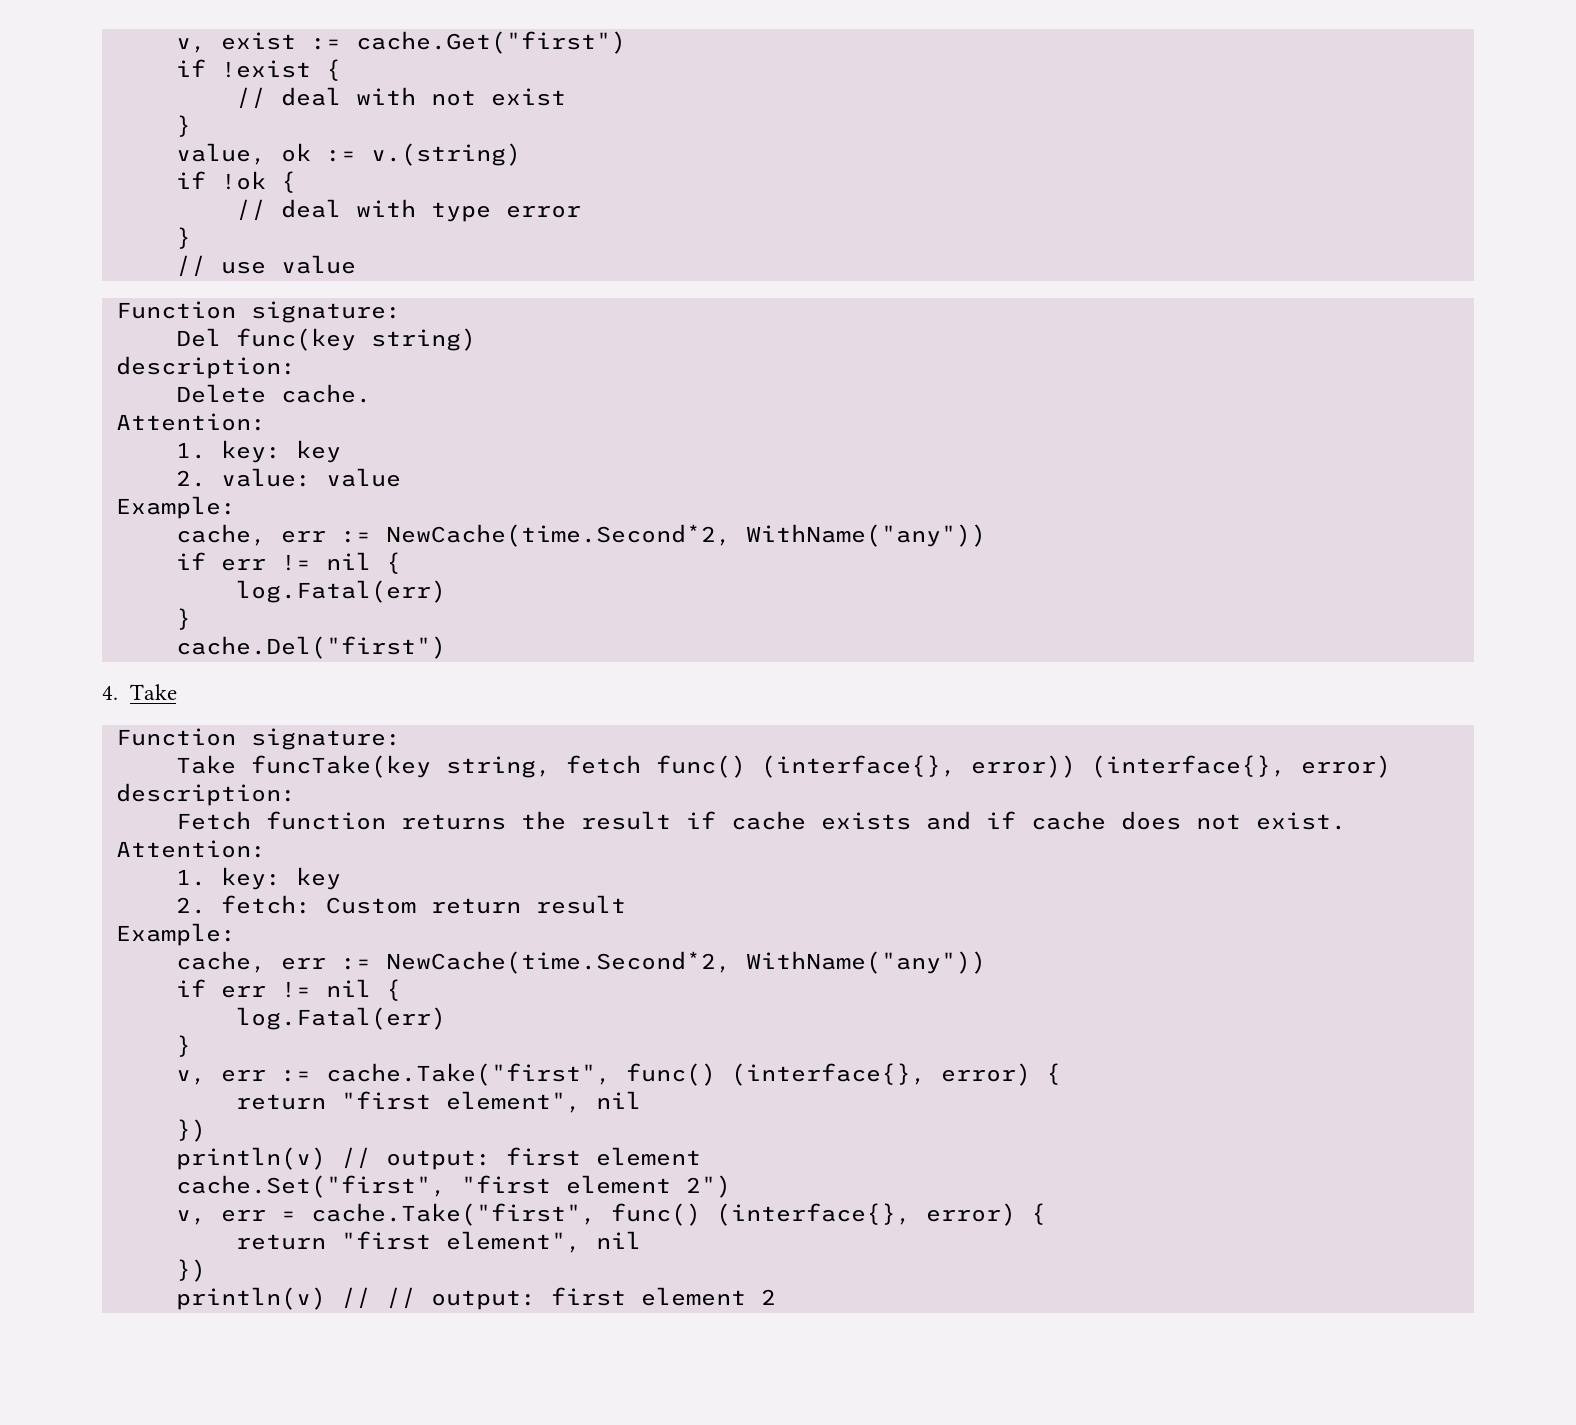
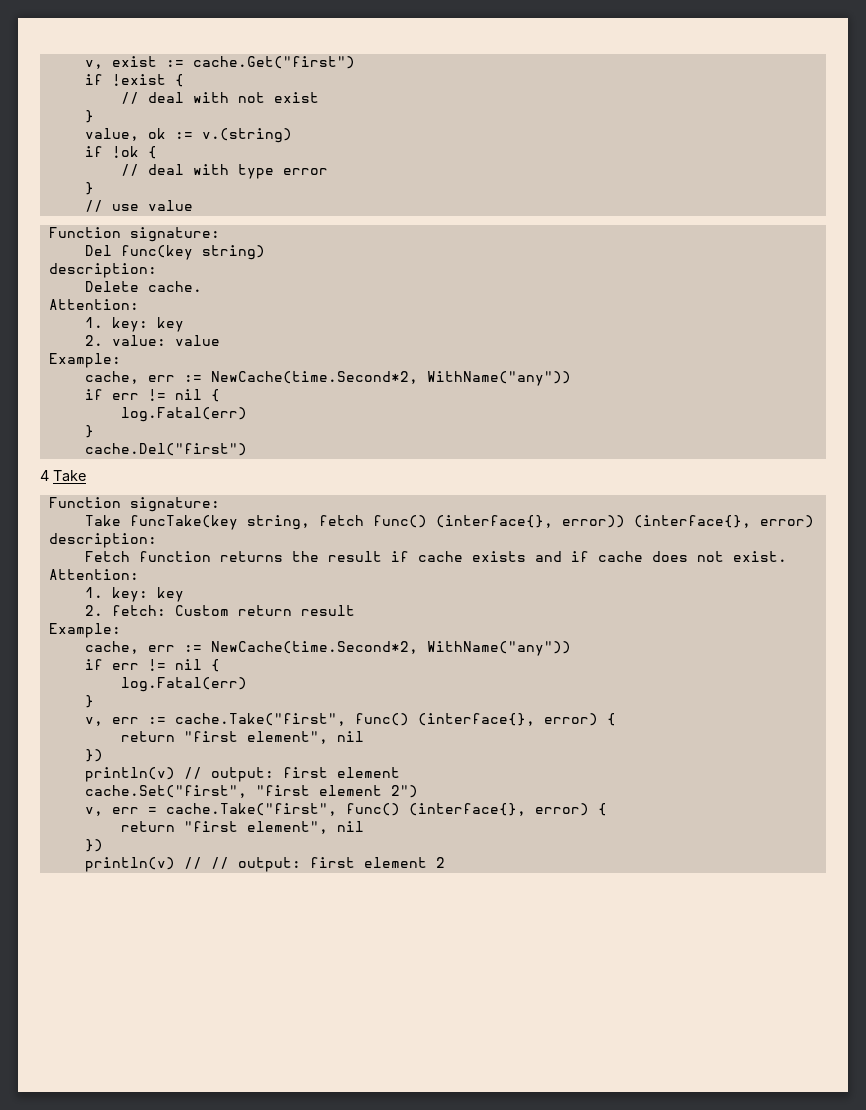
[102,686,118,700] 4. -> [40,470,49,481] 4

